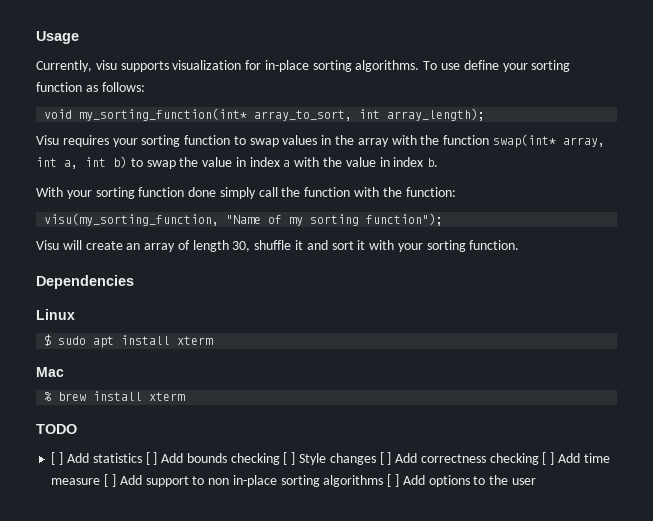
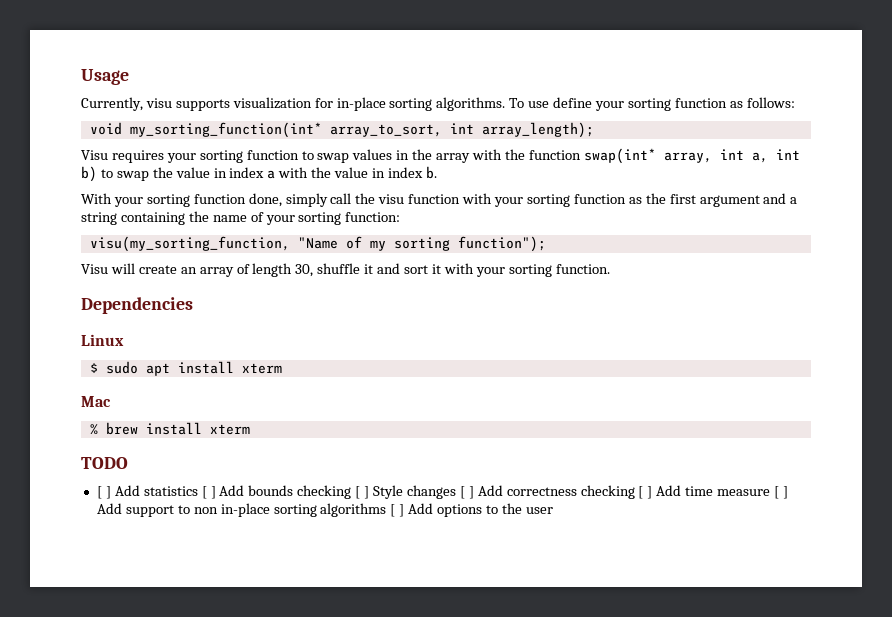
[188,187,217,197] done -> [248,193,282,207] done,
(301, 192) none -> [378,194,405,204] visu
[382,187,402,197] the -> [494,193,798,207] [81,211,342,225] your sorting function as the first argument and a string containing the name of your sorting

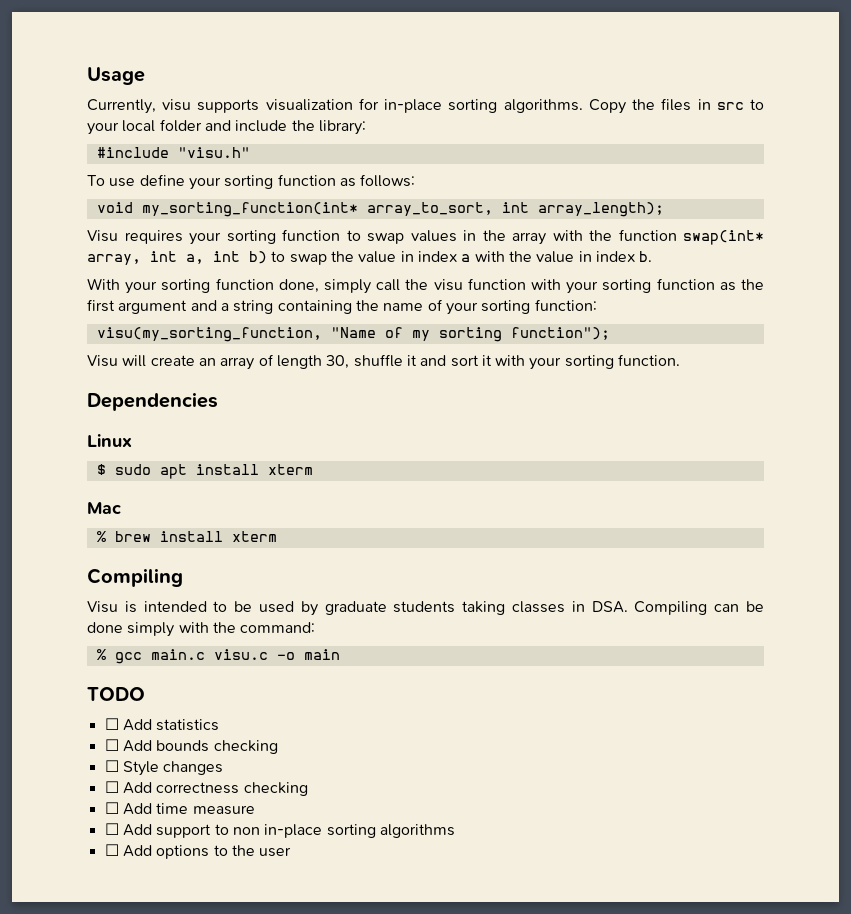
(506, 104) none -> [588,98,765,114] [87,119,366,135] [96,147,250,158] Copy the files in src to your local folder and include the library: // #include "visu.h" //
(250, 429) none -> [87,568,183,587] [87,601,764,616] [87,622,316,637] [96,649,340,664] // Compiling // Visu is intended to be used by graduate students taking classes in DSA. Compiling can be done simply with the command: // % gcc main.c visu.c -o main
[96,486,111,499] [ ] -> [104,718,119,730] ☐
[201,486,216,499] [ ] -> [104,739,119,751] // ☐
[355,486,370,499] [ ] -> [104,760,119,772] // ☐
[459,486,474,499] [ ] -> [104,781,119,793] // ☐
[638,486,653,499] [ ] -> [104,802,119,814] // ☐
[773,486,788,499] [ ] -> [104,823,119,835] // ☐
[390,504,405,517] [ ] -> [104,844,119,856] // ☐

